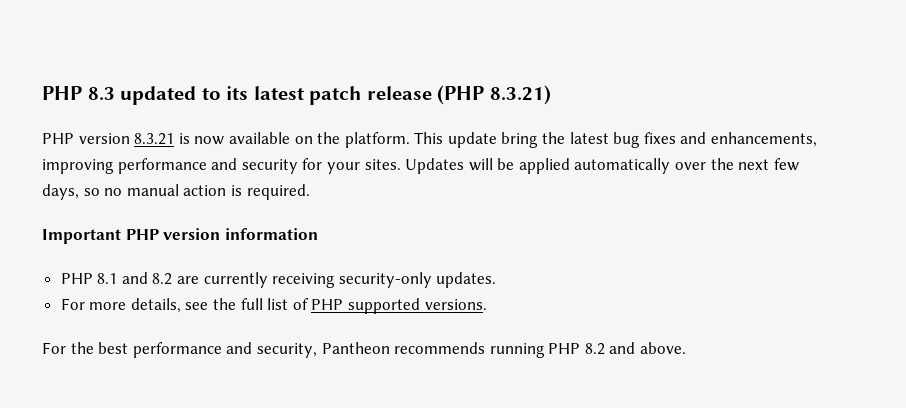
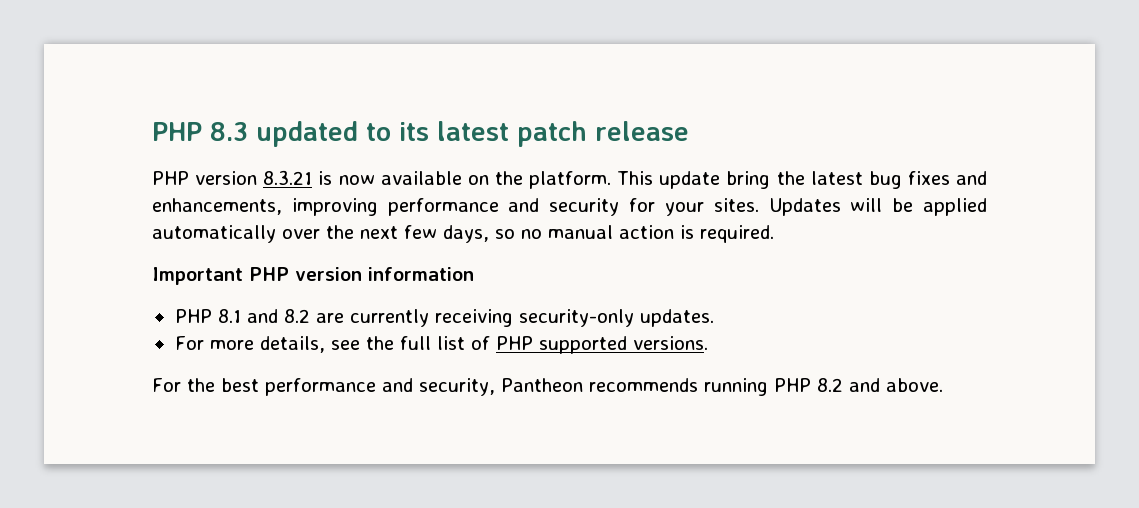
[437,85,551,105] (PHP 8.3.21) -> (689, 131) none

